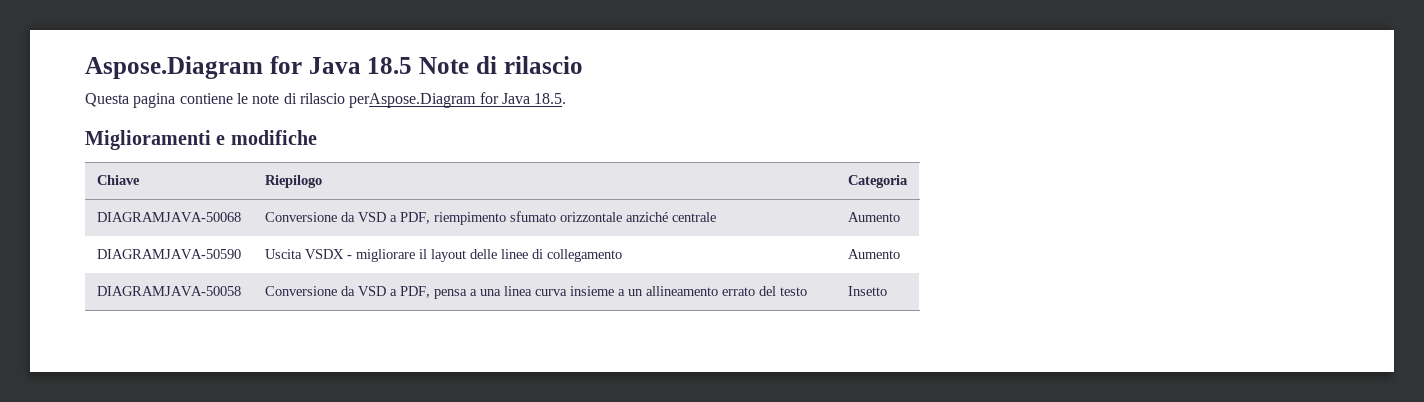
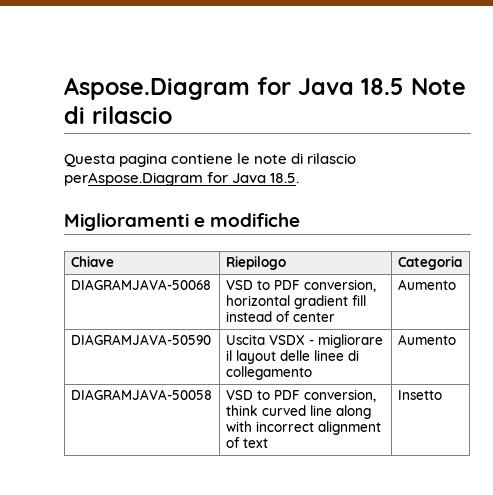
[264,211,716,225] Conversione da VSD a PDF, riempimento sfumato orizzontale anziché centrale -> [225,279,376,292] [225,295,366,309] [225,311,335,322] VSD to PDF conversion, horizontal gradient fill instead of center
[264,286,807,299] Conversione da VSD a PDF, pensa a una linea curva insieme a un allineamento errato del testo -> [225,389,376,402] [225,405,371,419] [225,421,381,435] [225,437,268,448] VSD to PDF conversion, think curved line along with incorrect alignment of text

